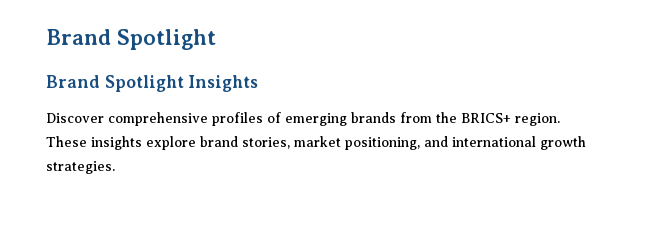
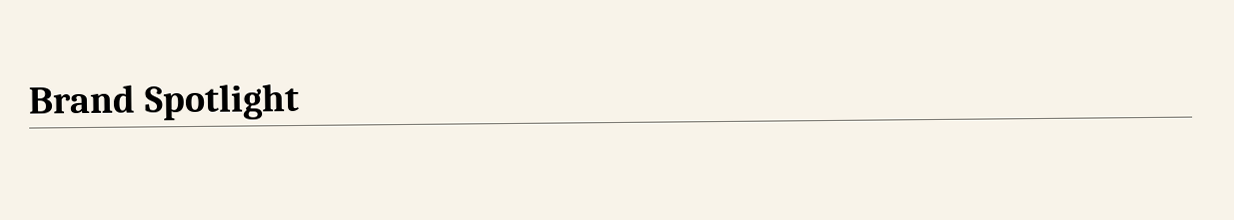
[46,29,216,50] [46,75,259,92] [46,112,560,126] [46,136,586,150] [46,161,115,174] Brand Spotlight // Brand Spotlight Insights // Discover comprehensive profiles of emerging brands from the BRICS+ region. These insights explore brand stories, market positioning, and international growth strategies. -> [28,83,301,121] Brand Spotlight

